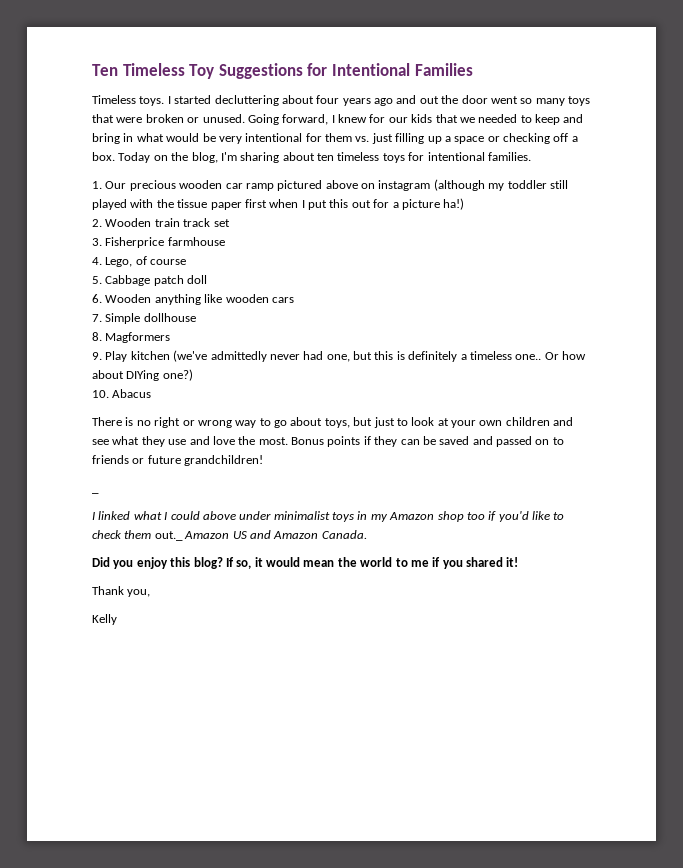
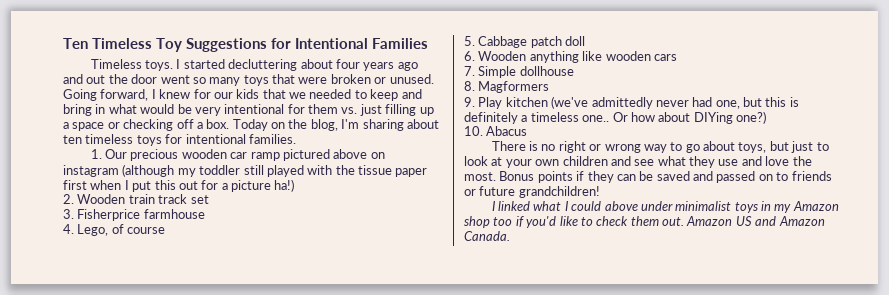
[92,492,99,494] // _ -> (600, 192) none
[154,531,183,541] out._ -> [662,217,684,226] out.
[92,557,519,569] [92,586,151,597] [92,614,117,625] // Did you enjoy this blog? If so, it would mean the world to me if you shared it! // Thank you, // Kelly -> (510, 236) none

